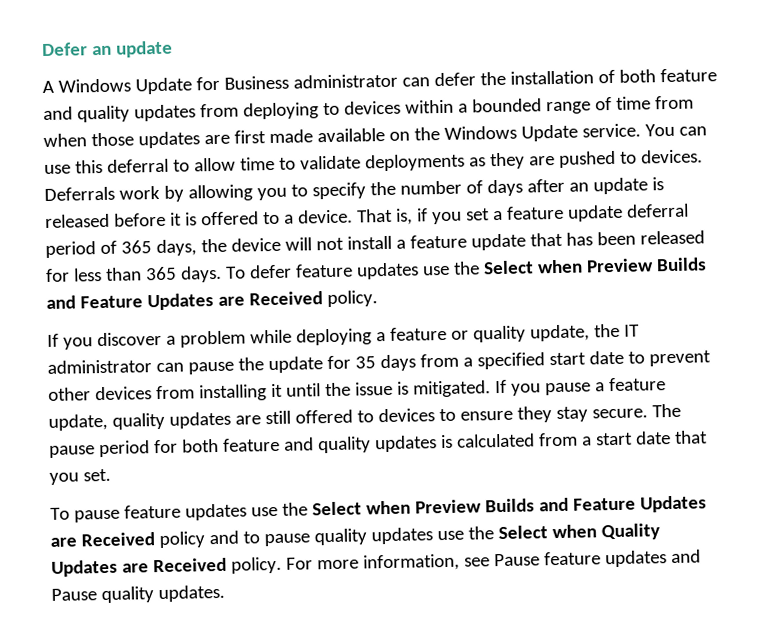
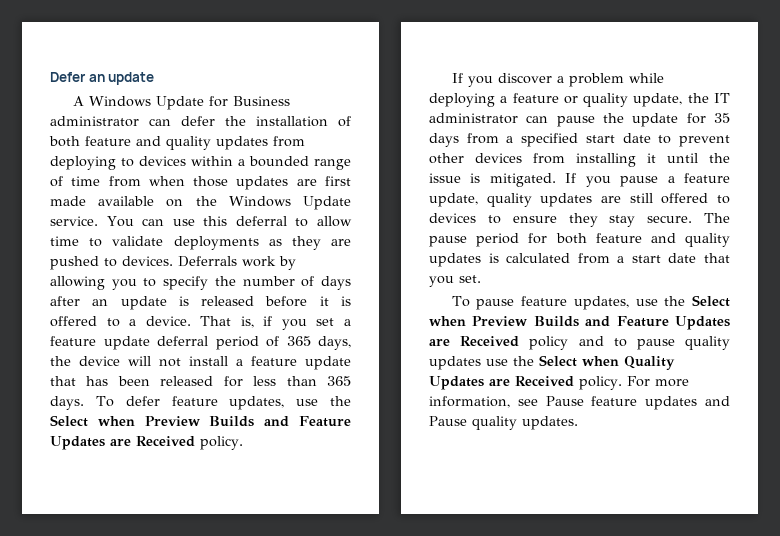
[355,262,419,280] updates -> [229,396,285,410] updates,
[184,503,247,521] updates -> [573,296,629,310] updates,

